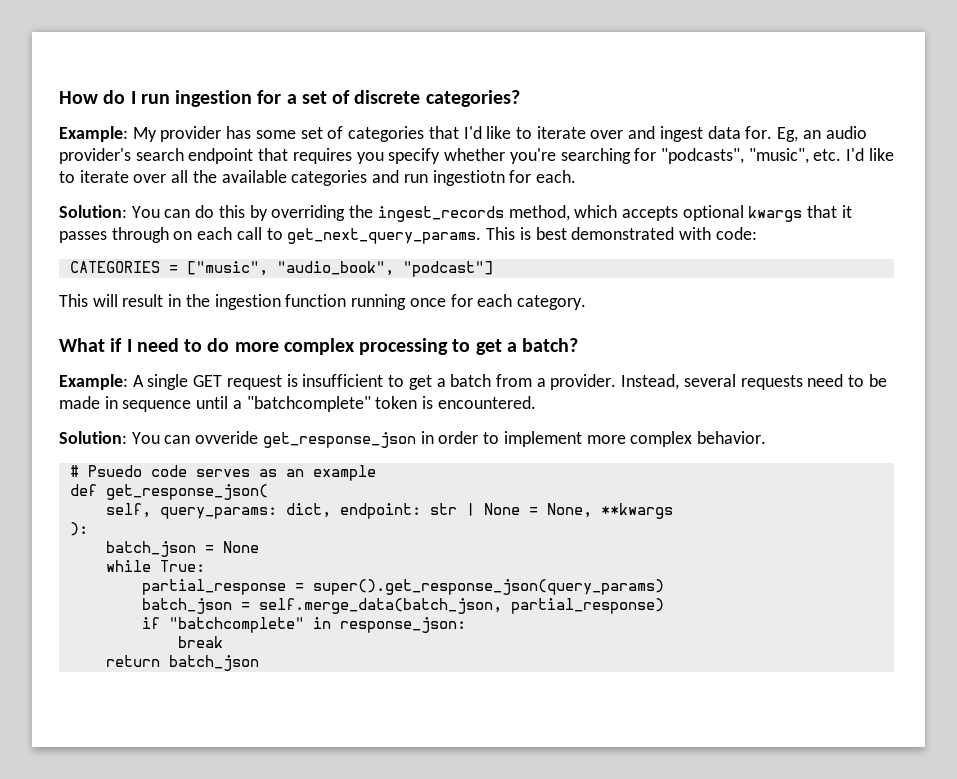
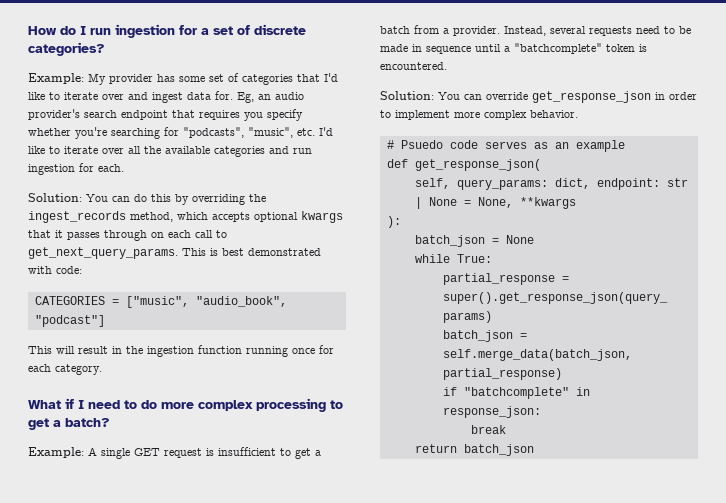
[432,170,505,186] ingestiotn -> [28,164,75,175] ingestion
[195,431,259,444] ovveride -> [486,92,528,100] override

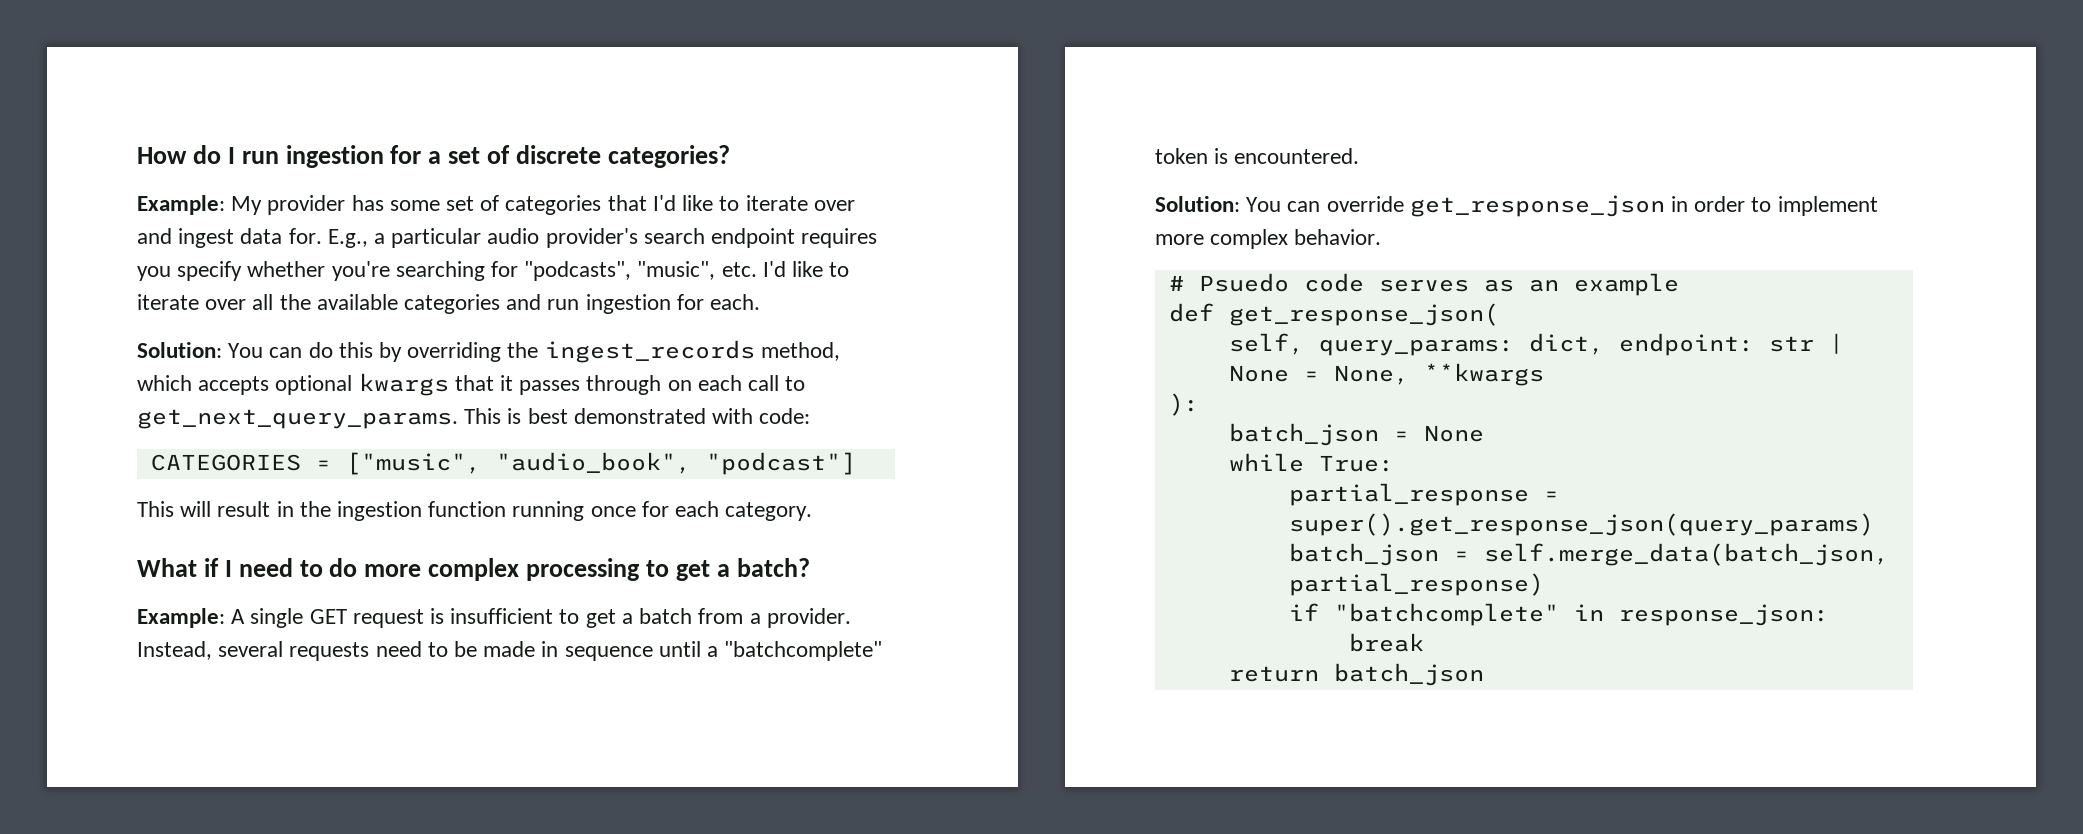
[237,92,271,103] Eg, an -> [327,228,482,248] E.g., a particular
[172,110,195,118] that -> (796, 238) none

